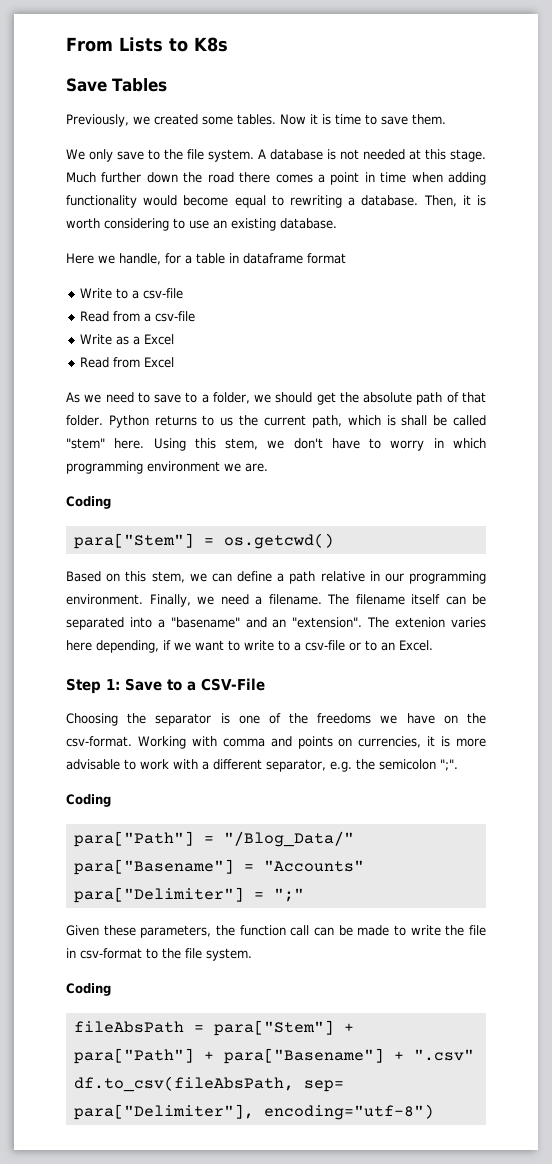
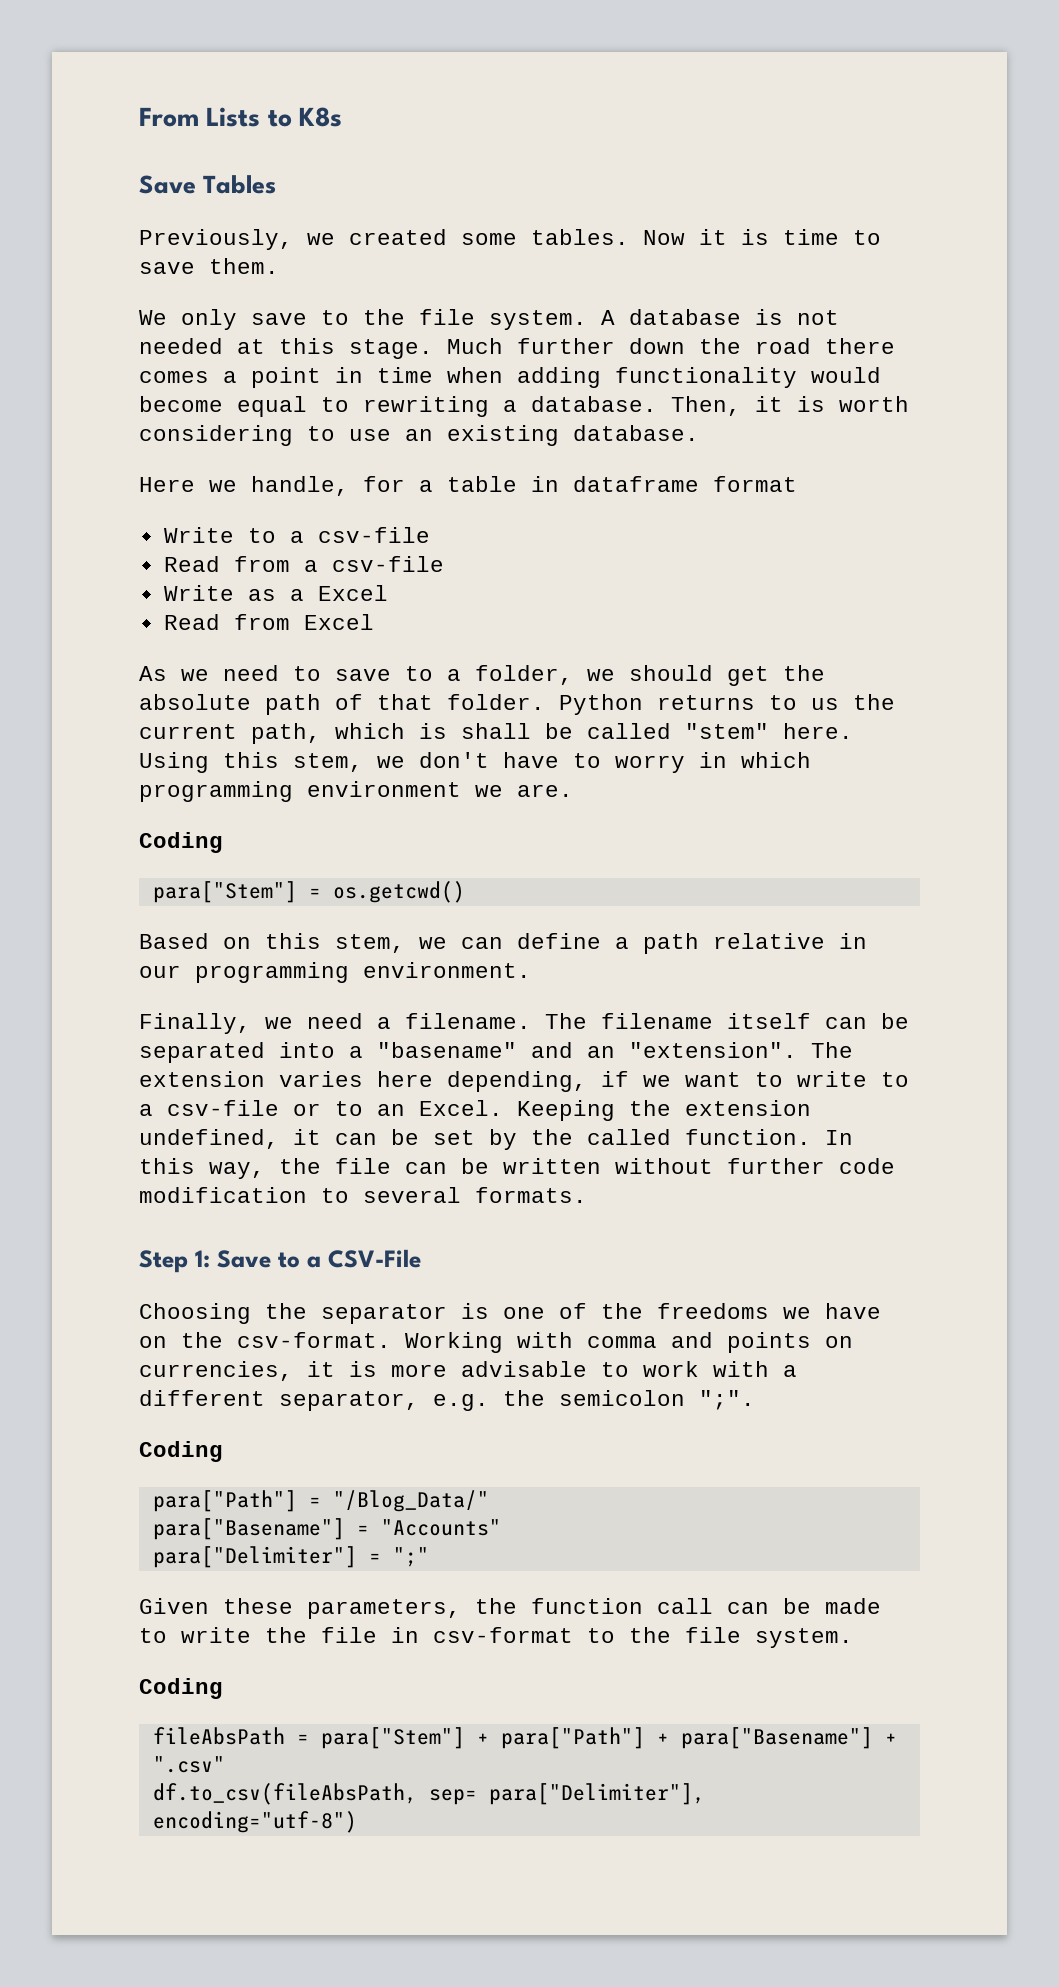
(143, 599) none -> (531, 970) //
[395,617,446,628] extenion -> [139,1071,265,1087] extension
(433, 645) none -> [517,1100,811,1121] [139,1129,853,1150] [139,1158,895,1179] [139,1187,587,1203] Keeping the extension undefined, it can be set by the called function. In this way, the file can be written without further code modification to several formats.

